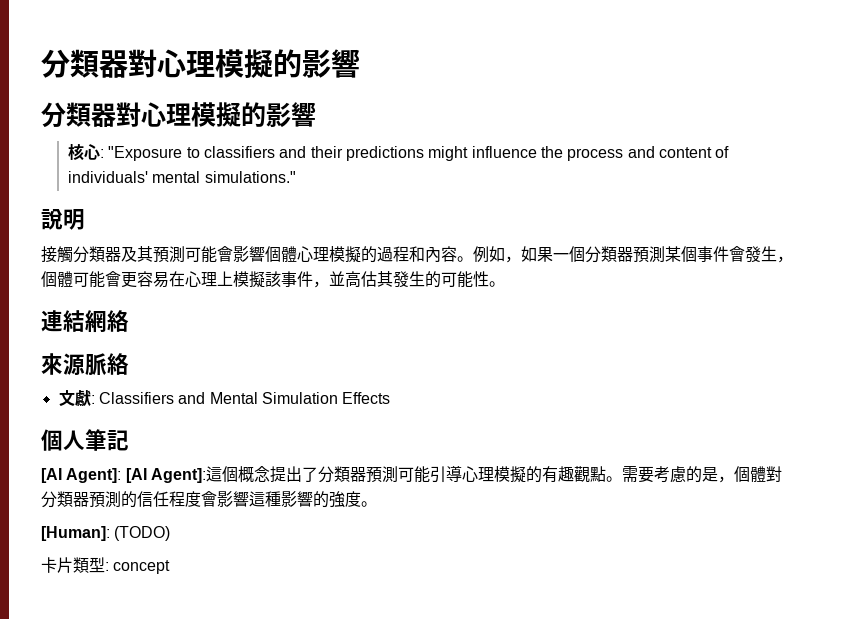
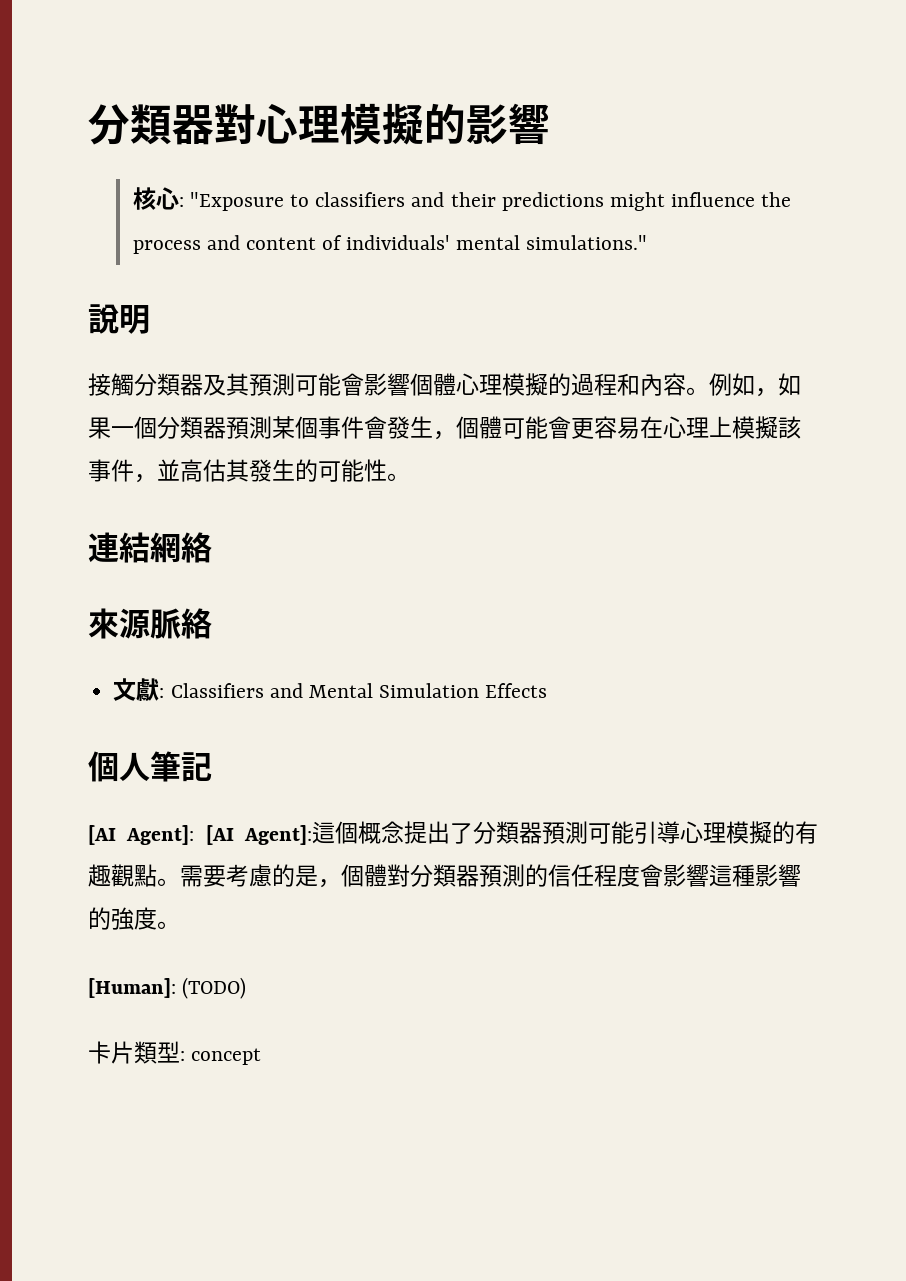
[41,49,360,78] [41,102,316,128] 分類器對心理模擬的影響 // 分類器對心理模擬的影響 -> [88,103,550,145] 分類器對心理模擬的影響

